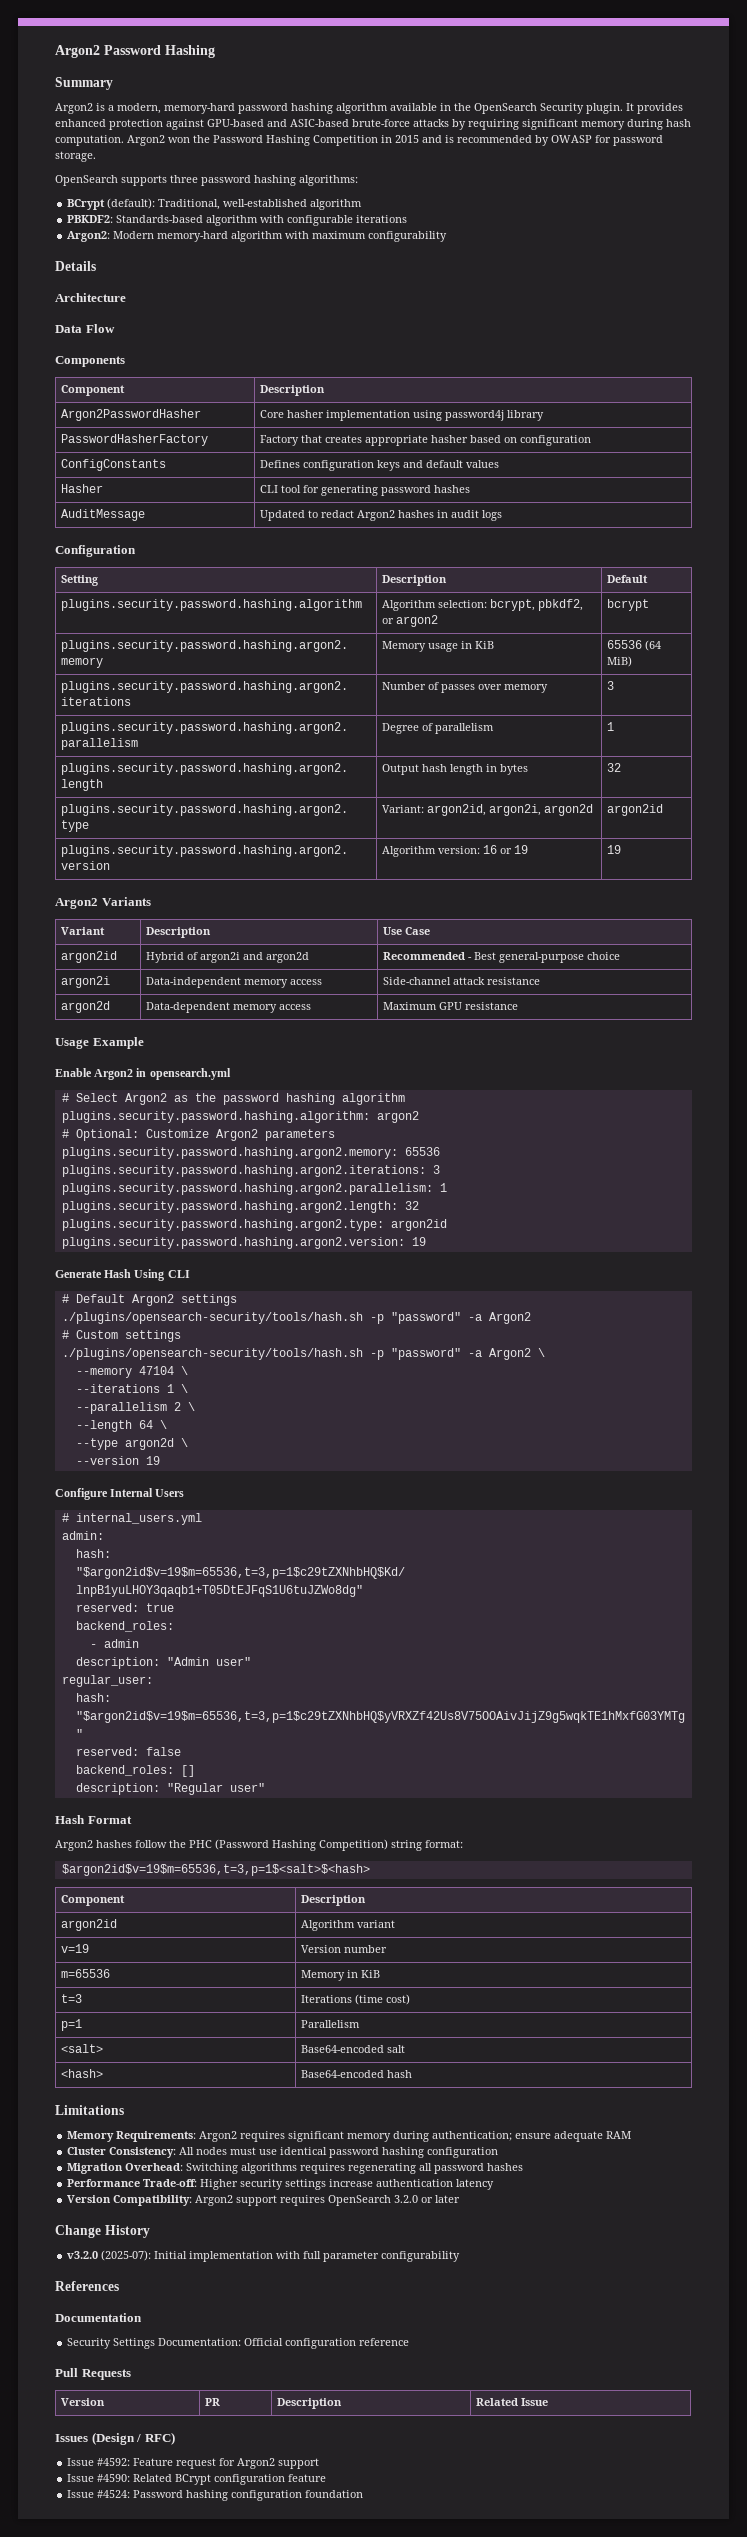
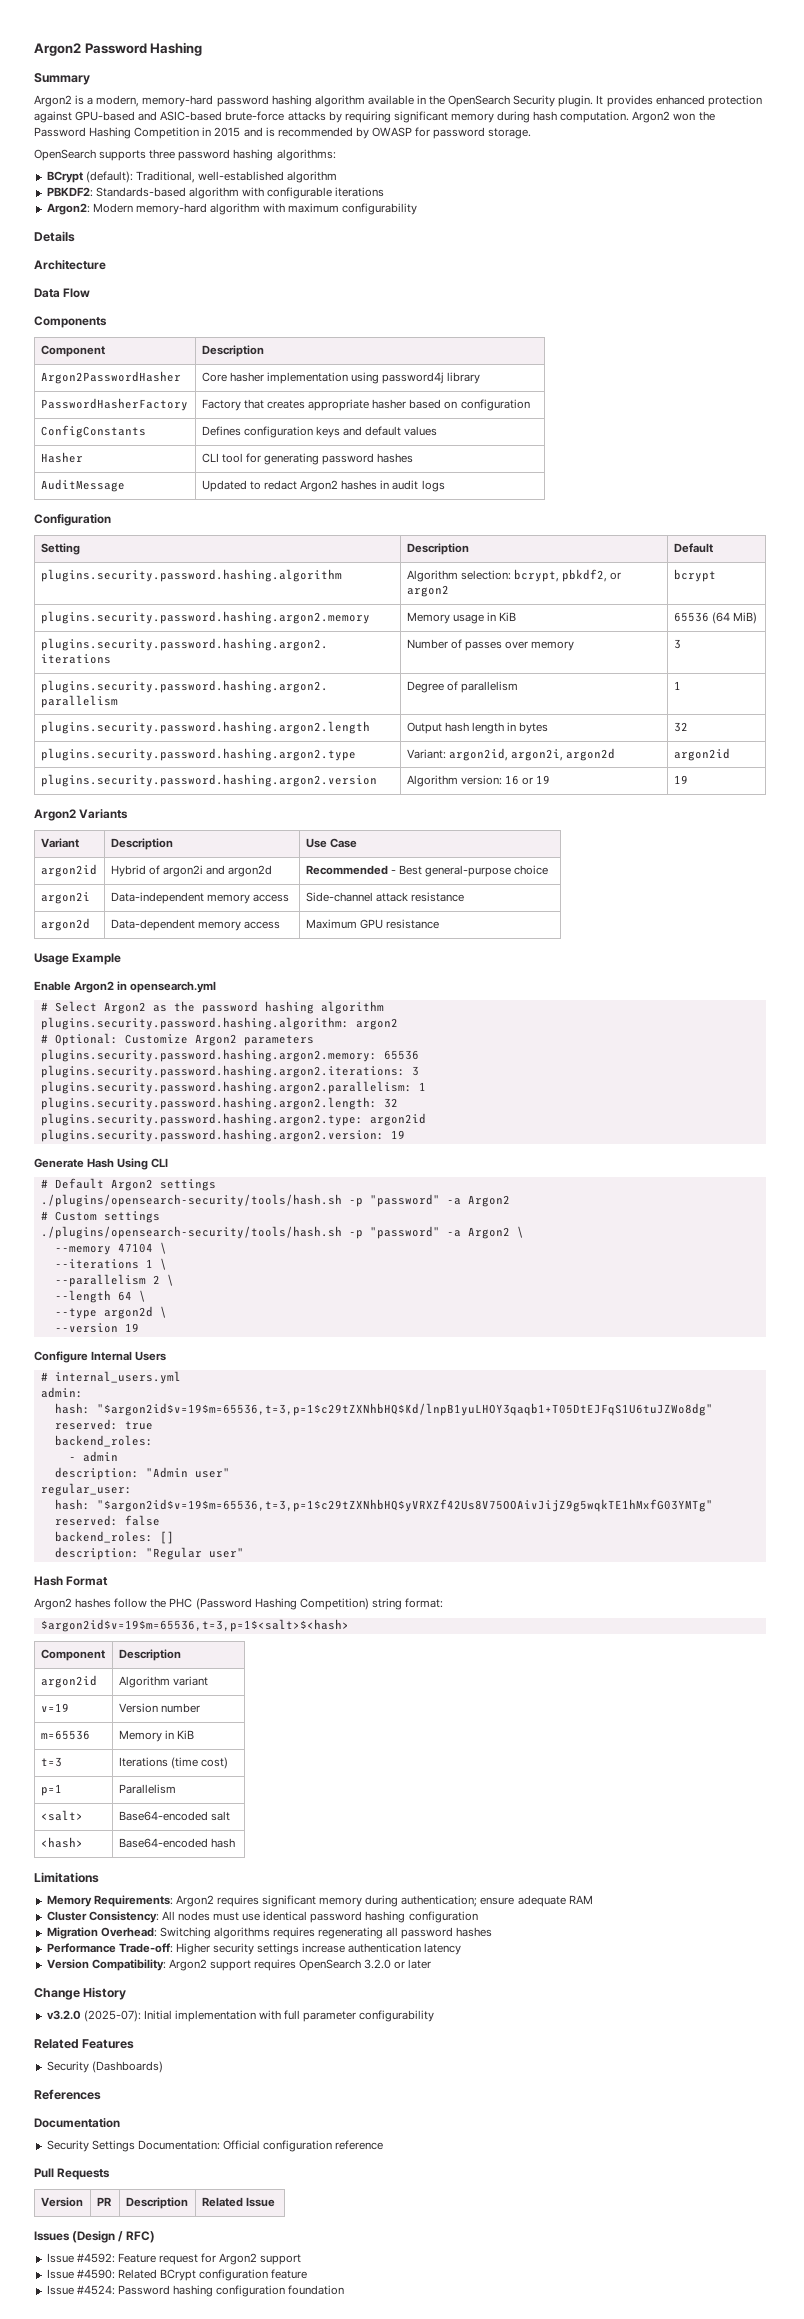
(461, 2256) none -> [34,2039,135,2049] [46,2061,163,2073] // Related Features // Security (Dashboards)

